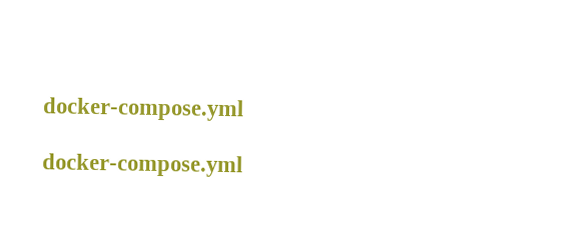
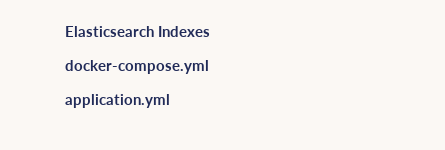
(42, 109) none -> [65,26,211,37] Elasticsearch Indexes //
[42,153,243,178] docker-compose.yml -> [65,94,170,108] application.yml

